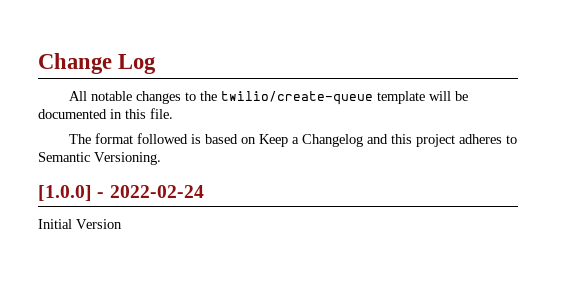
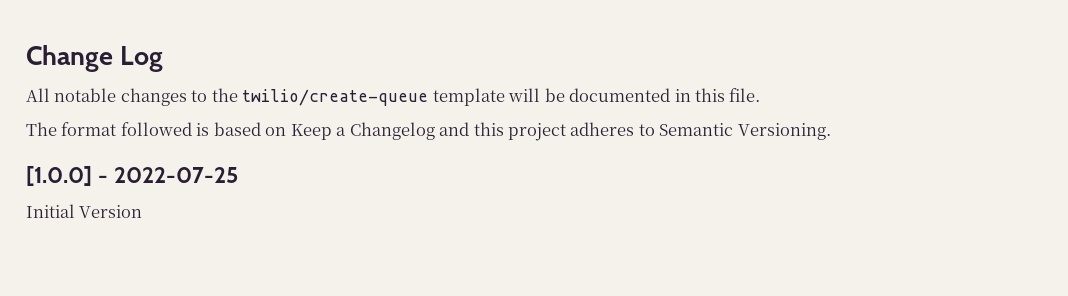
[109,185,204,198] 2022-02-24 -> [114,167,239,183] 2022-07-25

